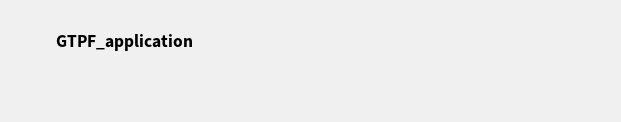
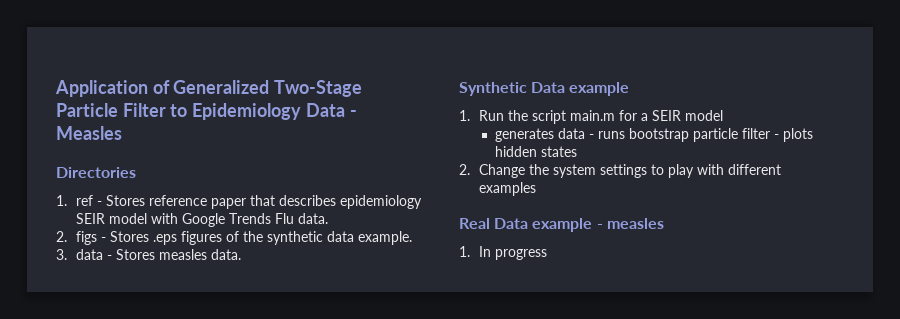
[56,34,193,51] GTPF_application -> [55,80,363,97] [56,103,357,120] [56,126,122,140] [56,167,136,178] [56,195,423,209] [76,213,329,227] [56,231,413,245] [56,249,242,260] [459,82,630,96] [459,110,724,124] [494,128,813,142] [494,146,577,157] [459,164,782,178] [479,182,537,196] [459,218,664,232] [459,246,548,260] Application of Generalized Two-Stage Particle Filter to Epidemiology Data - Measles // Directories // 1. ref - Stores reference paper that describes epidemiology SEIR model with Google Trends Flu data. // 2. figs - Stores .eps figures of the synthetic data example. // 3. data - Stores measles data. // Synthetic Data example // 1. Run the script main.m for a SEIR model // generates data - runs bootstrap particle filter - plots hidden states // 2. Change the system settings to play with different examples // Real Data example - measles // 1. In progress

